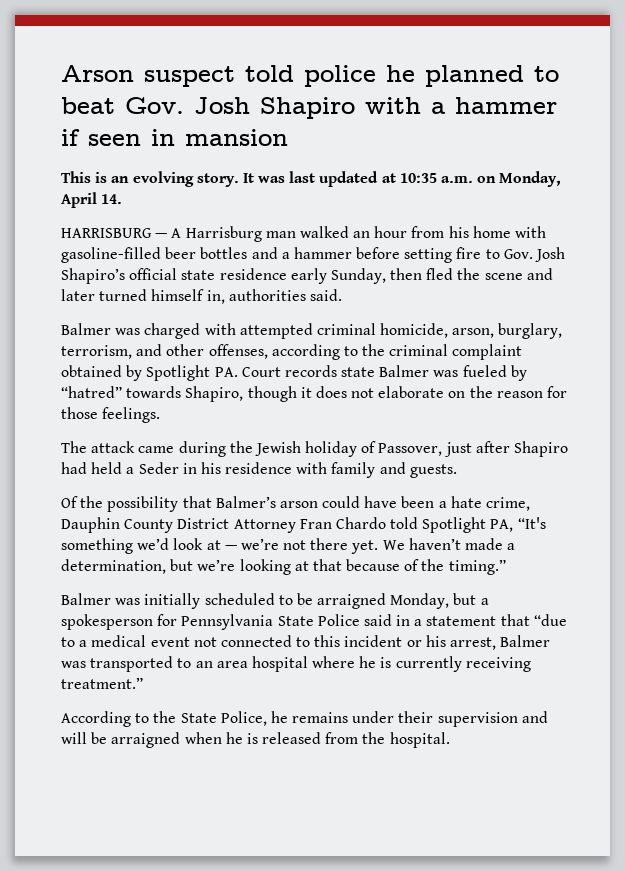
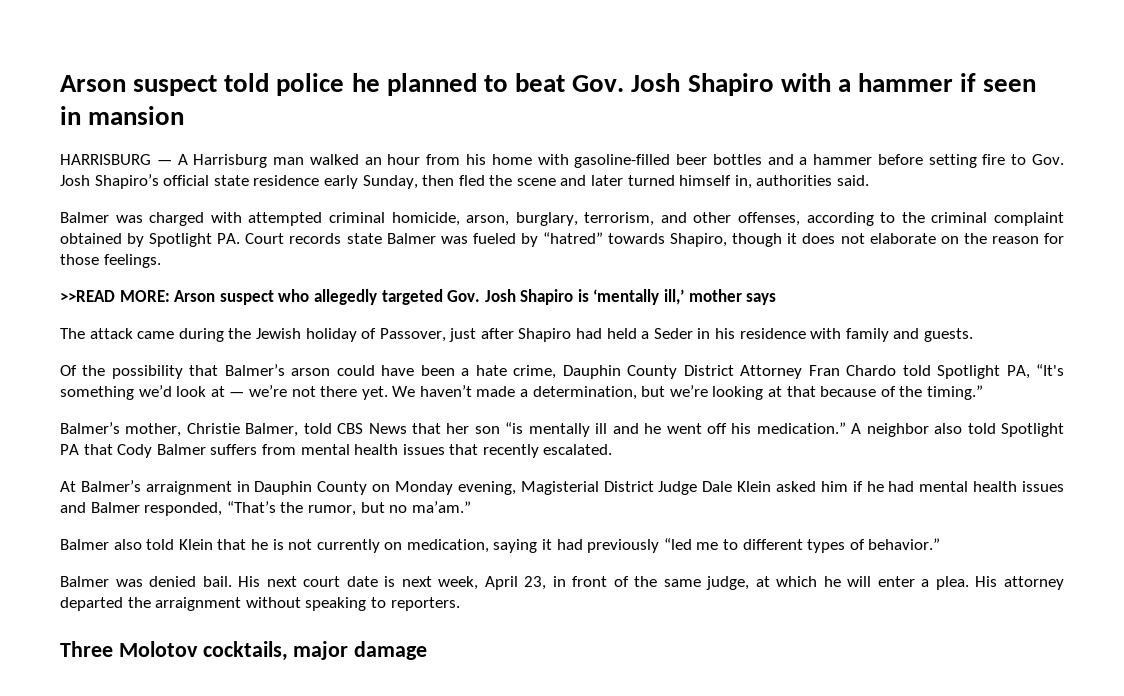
[61,171,562,187] [61,192,123,208] // This is an evolving story. It was last updated at 10:35 a.m. on Monday, April 14. -> (185, 115) none
(161, 415) none -> [60,289,777,305] // >>READ MORE: Arson suspect who allegedly targeted Gov. Josh Shapiro is ‘mentally ill,’ mother says
[61,593,489,609] [61,614,567,630] [61,635,551,650] [61,656,531,672] [61,677,143,689] [61,711,548,727] [61,732,450,748] Balmer was initially scheduled to be arraigned Monday, but a spokesperson for Pennsylvania State Police said in a statement that “due to a medical event not connected to this incident or his arrest, Balmer was transported to an area hospital where he is currently receiving treatment.” // According to the State Police, he remains under their supervision and will be arraigned when he is released from the hospital. -> [60,422,1064,437] [60,444,613,458] [60,480,1065,495] [60,501,471,516] [60,538,941,553] [60,576,1064,590] [60,597,460,611] [60,641,428,661] Balmer’s mother, Christie Balmer, told CBS News that her son “is mentally ill and he went off his medication.” A neighbor also told Spotlight PA that Cody Balmer suffers from mental health issues that recently escalated. // At Balmer’s arraignment in Dauphin County on Monday evening, Magisterial District Judge Dale Klein asked him if he had mental health issues and Balmer responded, “That’s the rumor, but no ma’am.” // Balmer also told Klein that he is not currently on medication, saying it had previously “led me to different types of behavior.” // Balmer was denied bail. His next court date is next week, April 23, in front of the same judge, at which he will enter a plea. His attorney departed the arraignment without speaking to reporters. // Three Molotov cocktails, major damage

